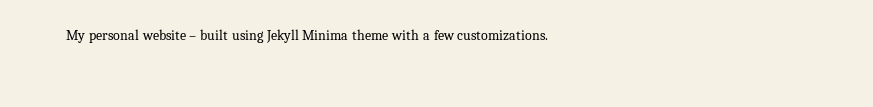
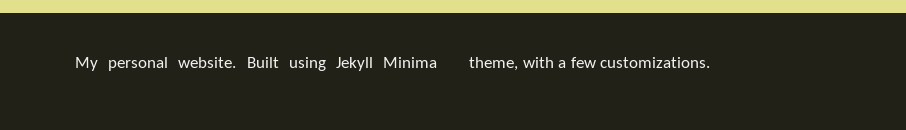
[141,29,229,40] website – built -> [178,57,279,68] website. Built
[352,29,389,40] theme -> [469,57,518,71] theme,

